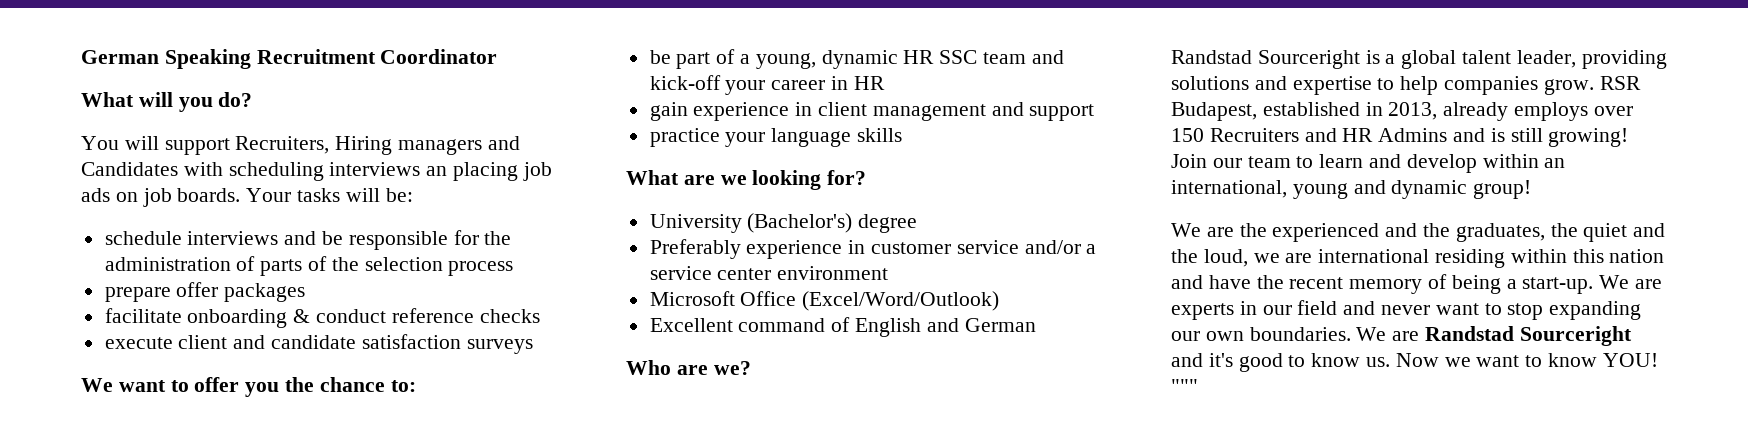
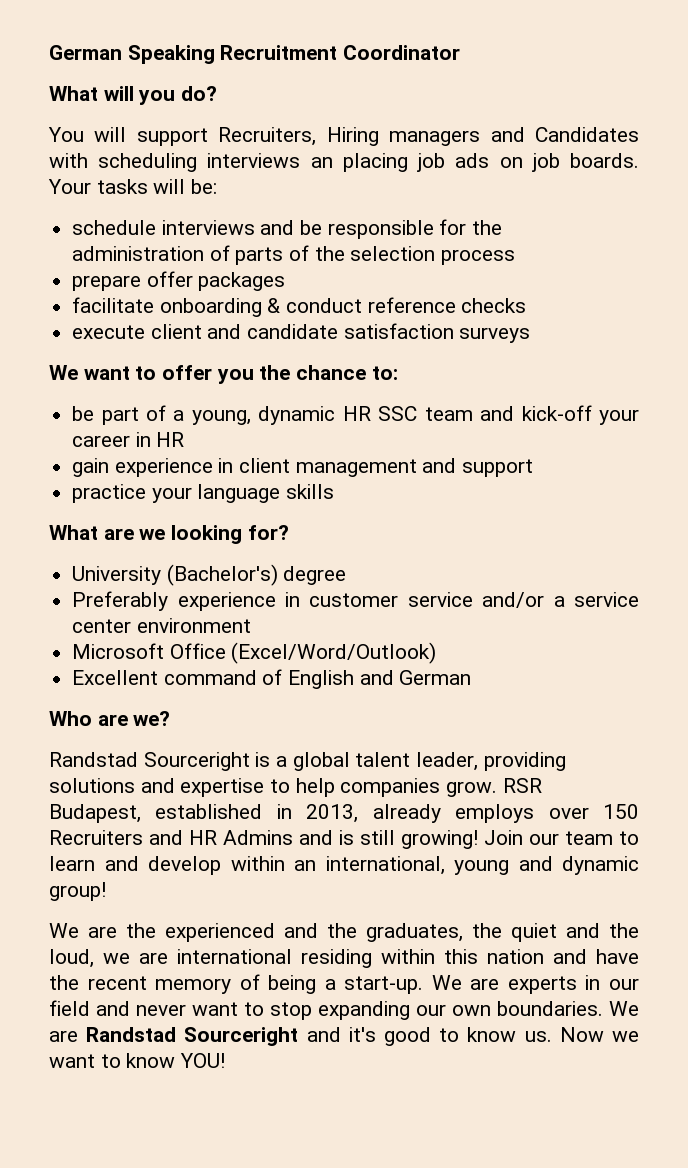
[1171,379,1198,393] """ -> (226, 1060) none

